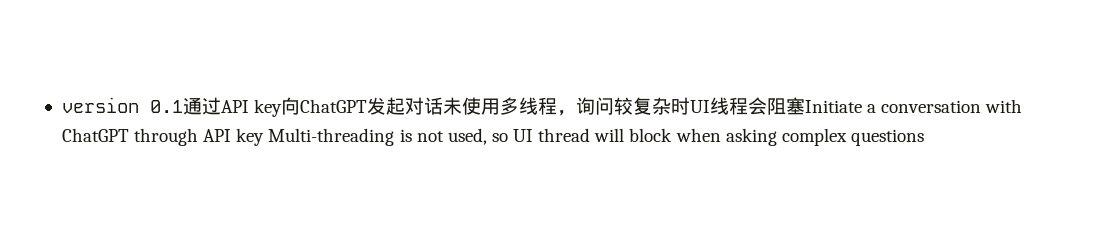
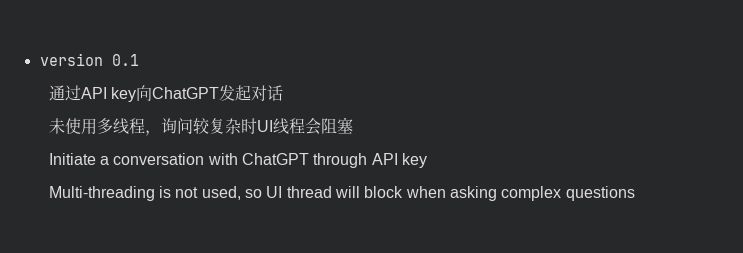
(183, 106) none -> (139, 60) //
(444, 106) none -> (284, 93) //
(806, 106) none -> (353, 125) //
(265, 137) none -> (428, 160) //

